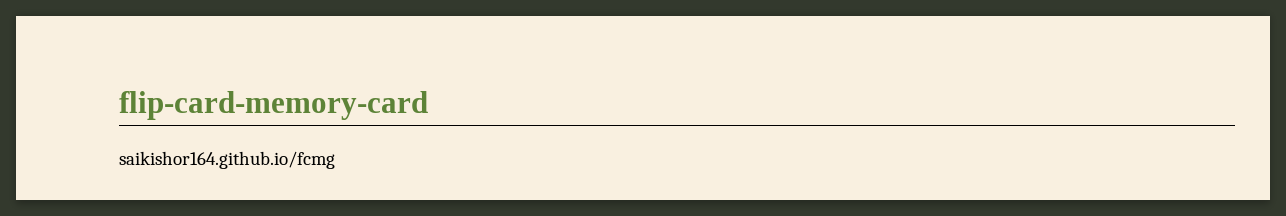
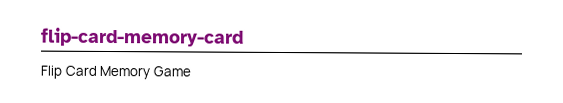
[119,151,335,169] saikishor164.github.io/fcmg -> [40,65,191,80] Flip Card Memory Game

